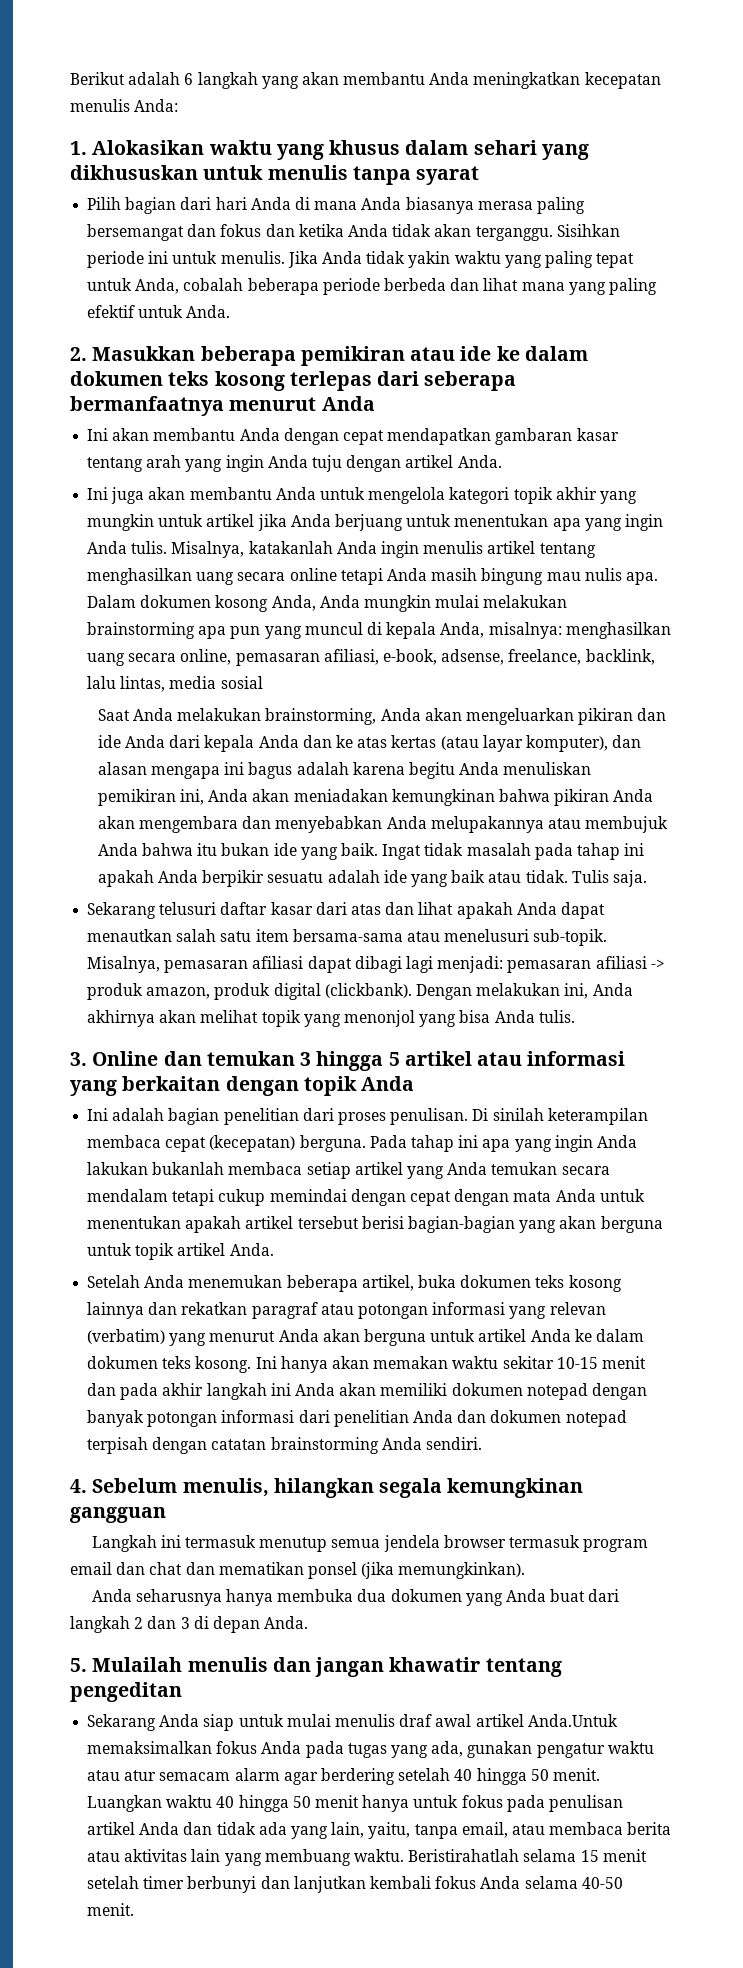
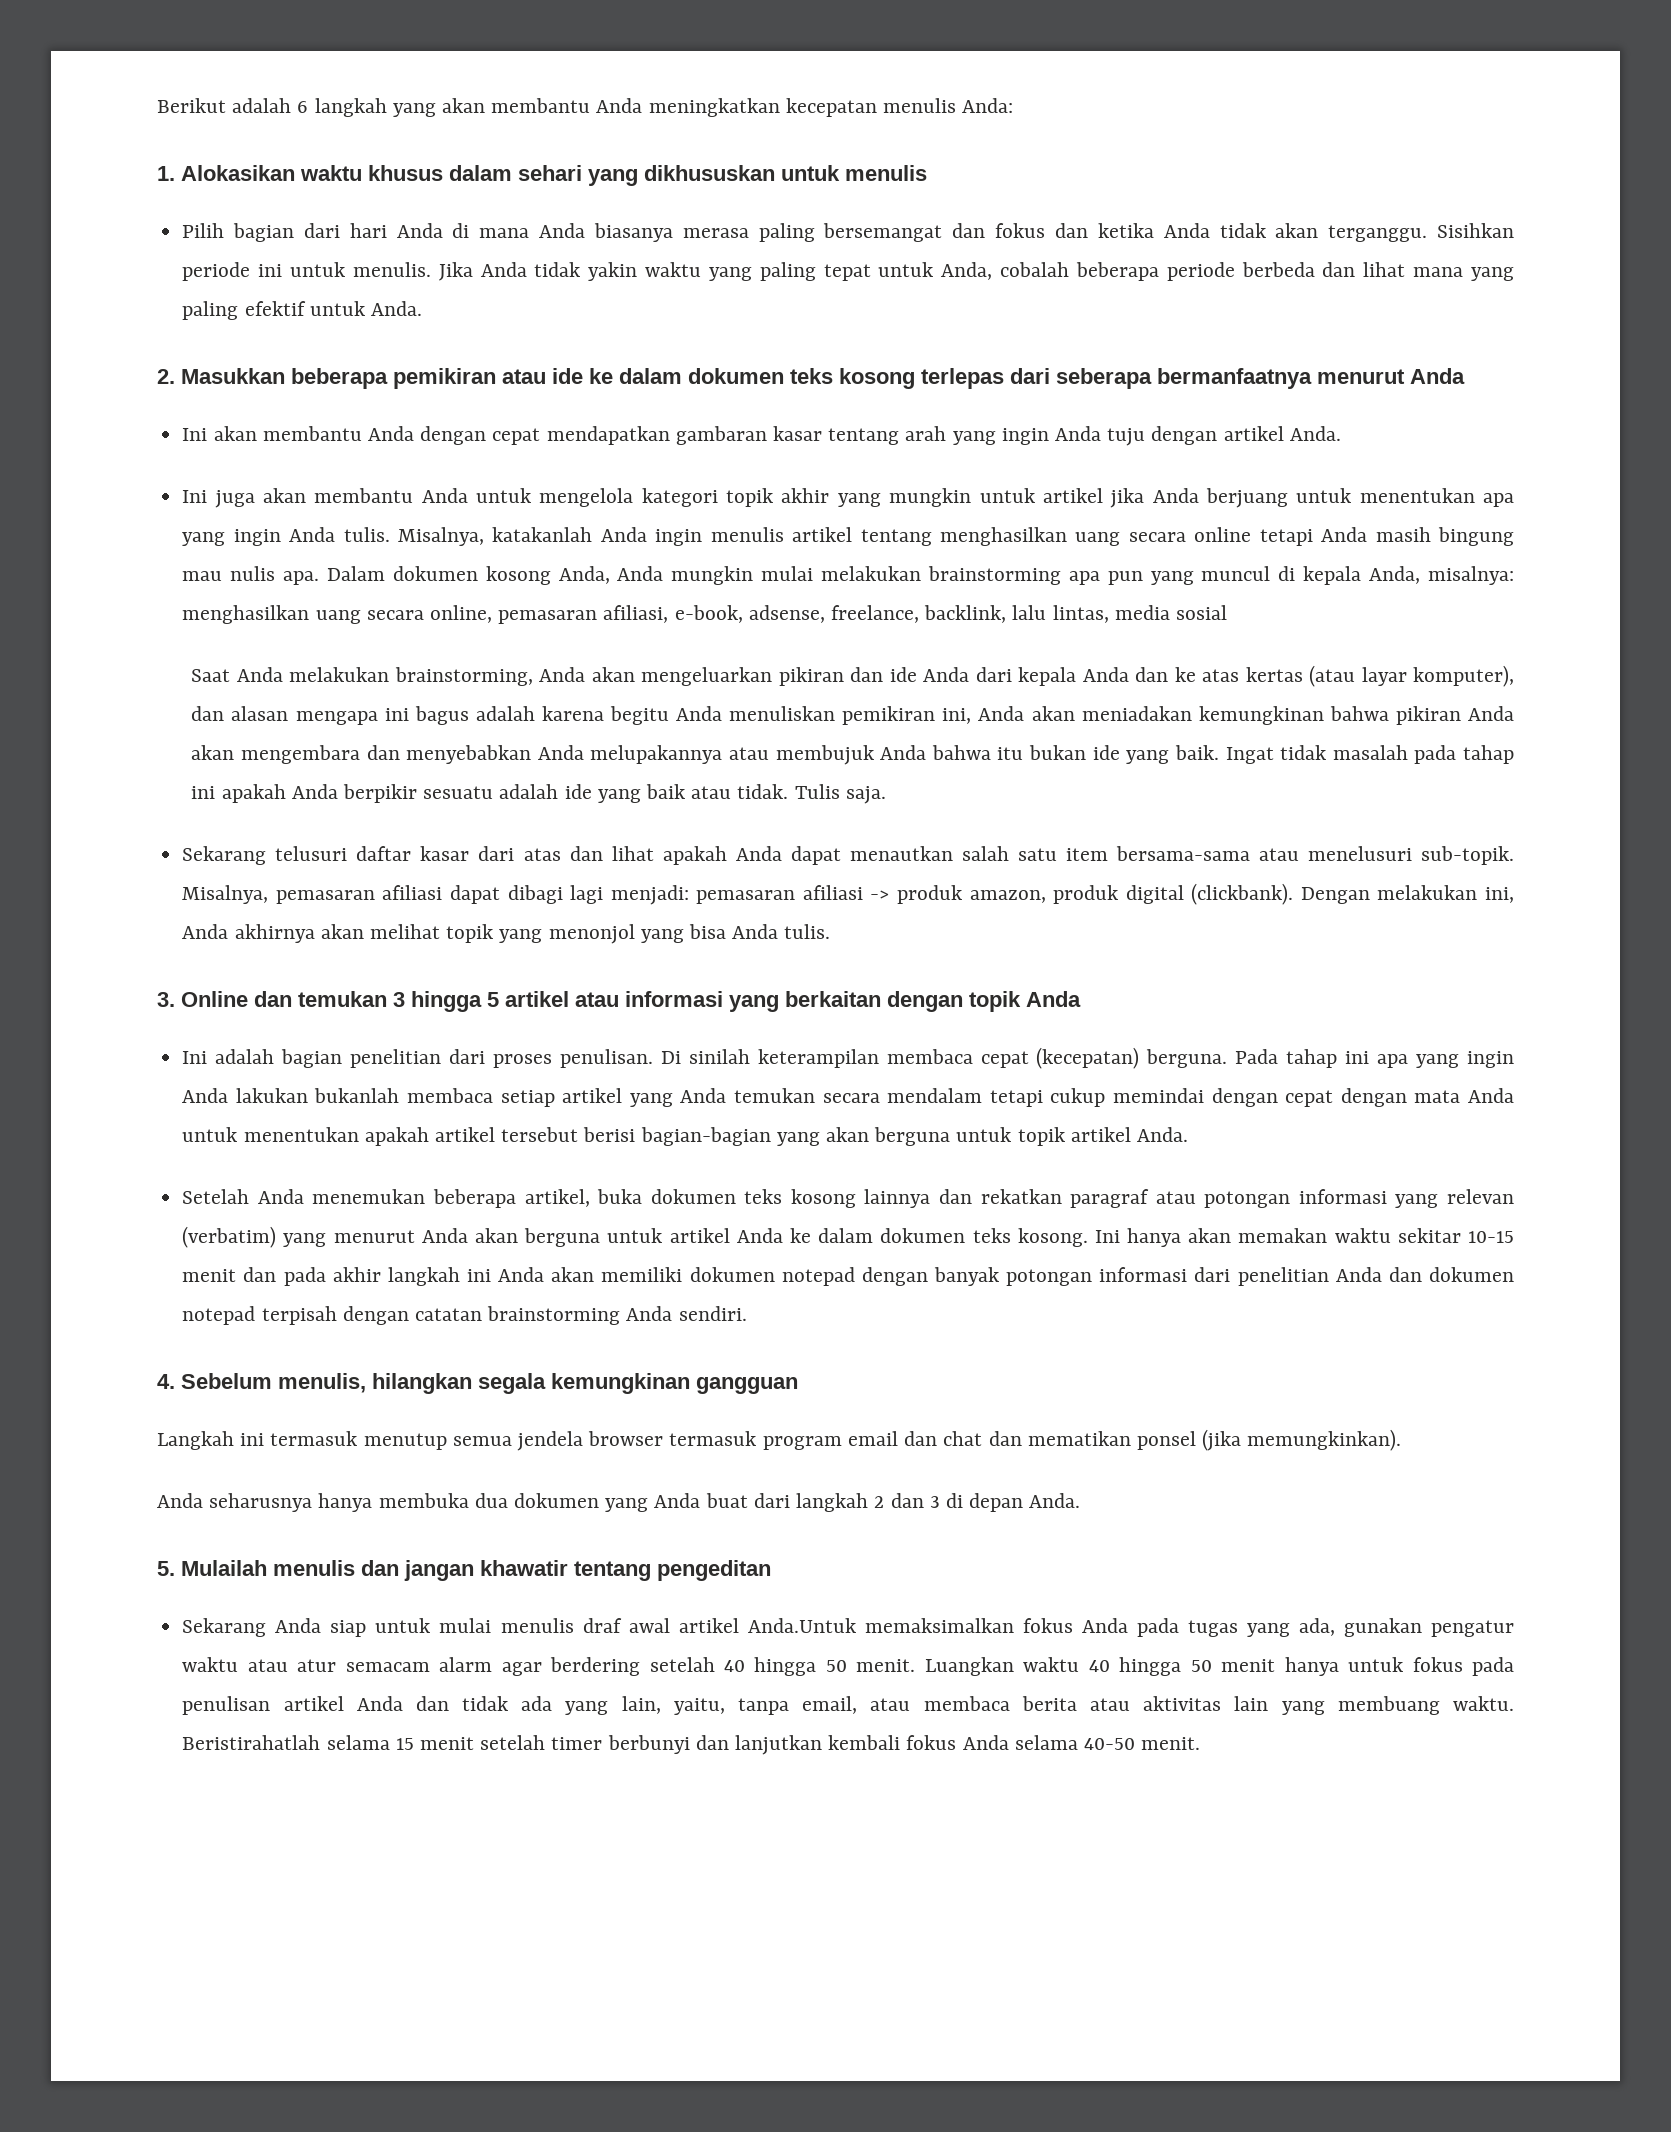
[276,143,324,160] yang -> (362, 173) none
[352,166,480,185] tanpa syarat -> (927, 173) none

